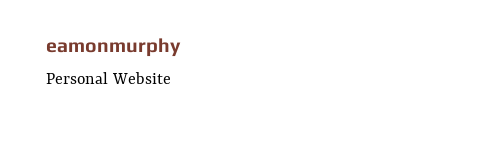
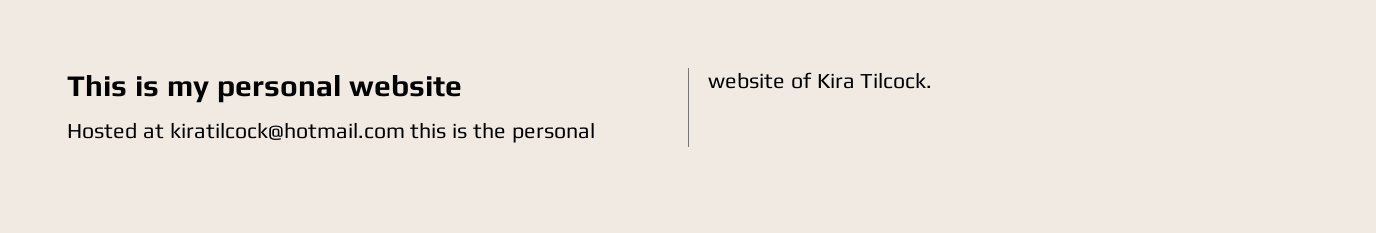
[46,38,181,57] [46,72,171,84] eamonmurphy // Personal Website -> [67,75,463,103] [67,122,595,143] [708,72,933,89] This is my personal website // Hosted at kiratilcock@hotmail.com this is the personal website of Kira Tilcock.

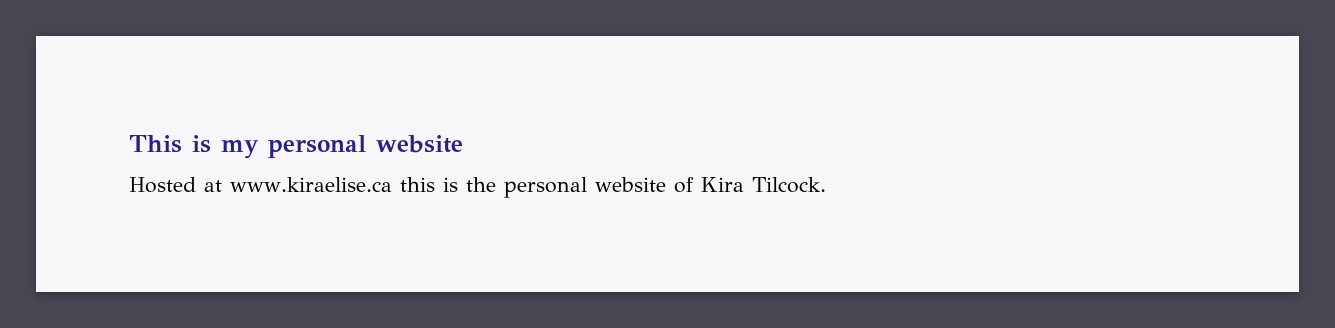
[169,122,405,140] kiratilcock@hotmail.com -> [230,177,392,192] www.kiraelise.ca

